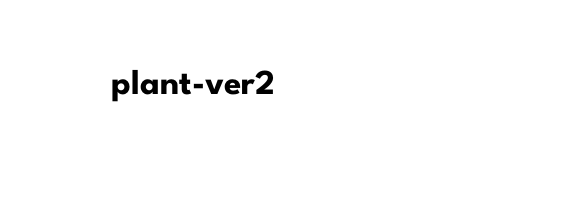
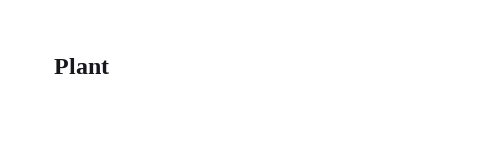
[111,69,275,102] plant-ver2 -> [54,58,109,74] Plant

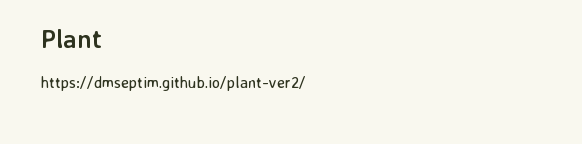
(109, 66) none -> [41,76,306,91] // https://dmseptim.github.io/plant-ver2/

